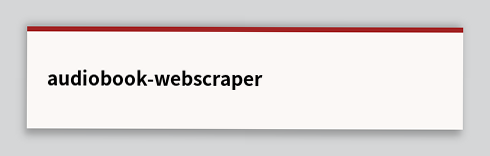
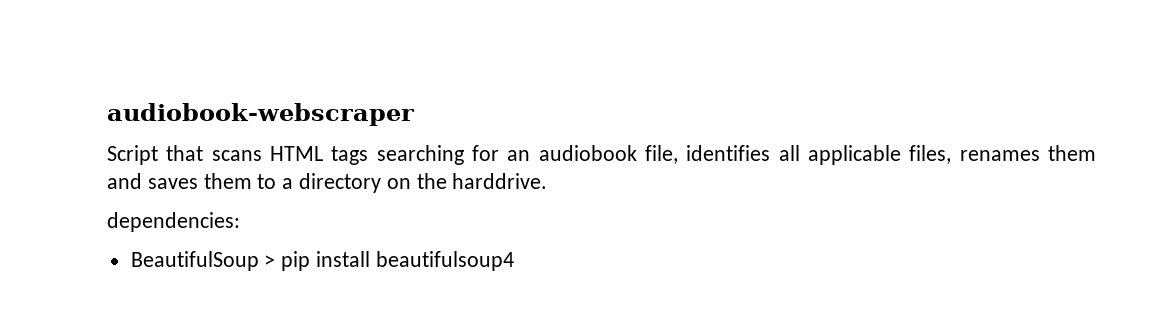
(264, 80) none -> [107,145,1097,165] [107,173,548,193] [107,212,240,232] [130,251,514,271] // Script that scans HTML tags searching for an audiobook file, identifies all applicable files, renames them and saves them to a directory on the harddrive. // dependencies: // BeautifulSoup > pip install beautifulsoup4

